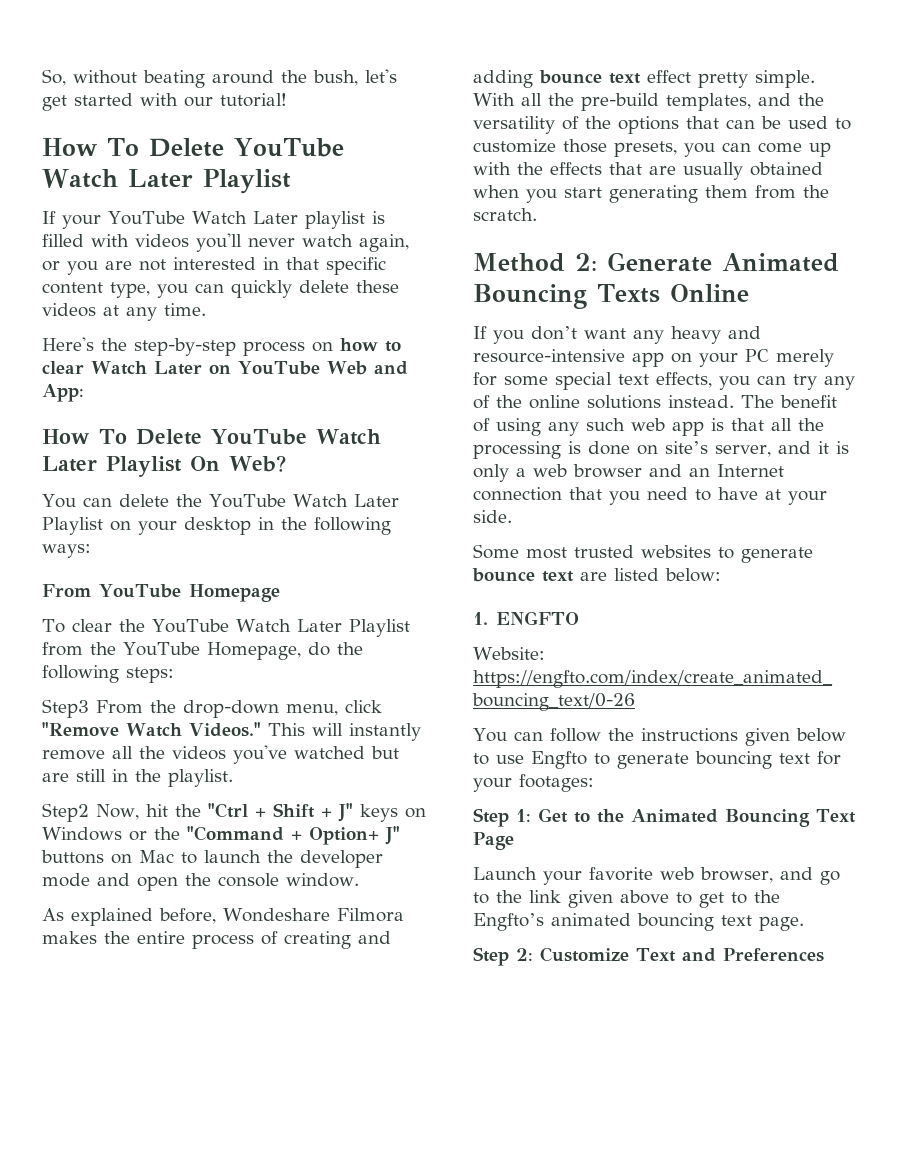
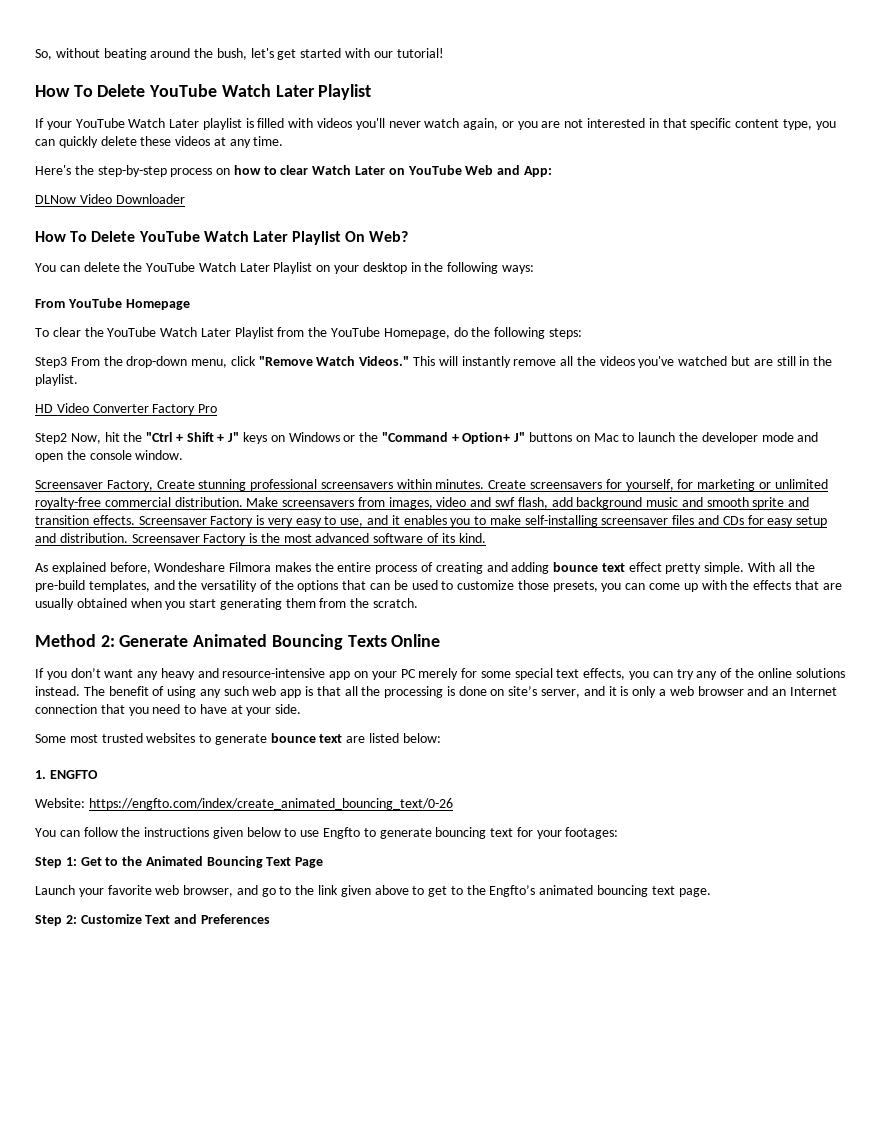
(84, 393) none -> [35,194,185,204] // DLNow Video Downloader
(233, 778) none -> [35,403,218,415] // HD Video Converter Factory Pro
(359, 880) none -> [35,479,828,491] [35,497,810,509] [35,515,828,527] [35,533,486,545] // Screensaver Factory, Create stunning professional screensavers within minutes. Create screensavers for yourself, for marketing or unlimited royalty-free commercial distribution. Make screensavers from images, video and swf flash, add background music and smooth sprite and transition effects. Screensaver Factory is very easy to use, and it enables you to make self-installing screensaver files and CDs for easy setup and distribution. Screensaver Factory is the most advanced software of its kind.

